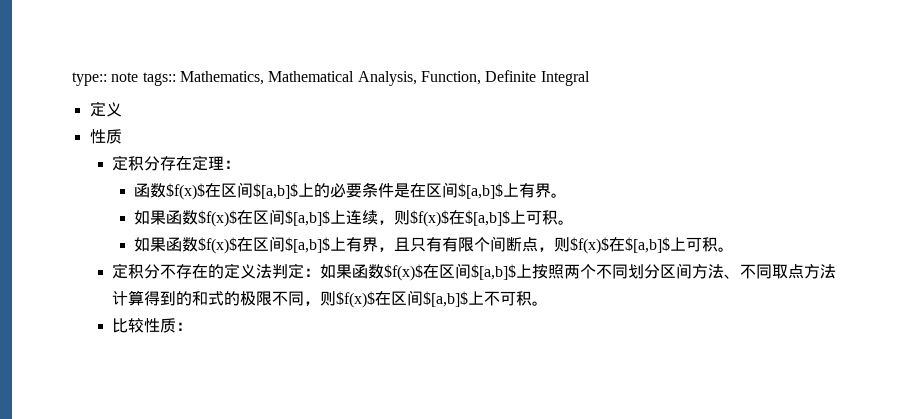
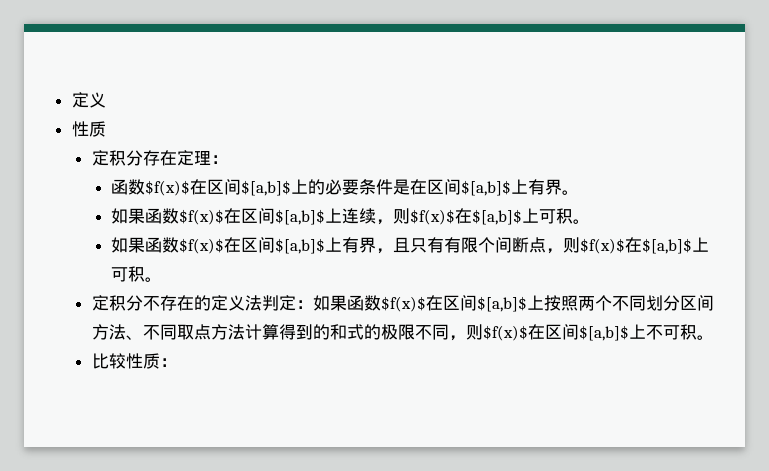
[72,70,590,86] type:: note tags:: Mathematics, Mathematical Analysis, Function, Definite Integral // -> (71, 100) none

